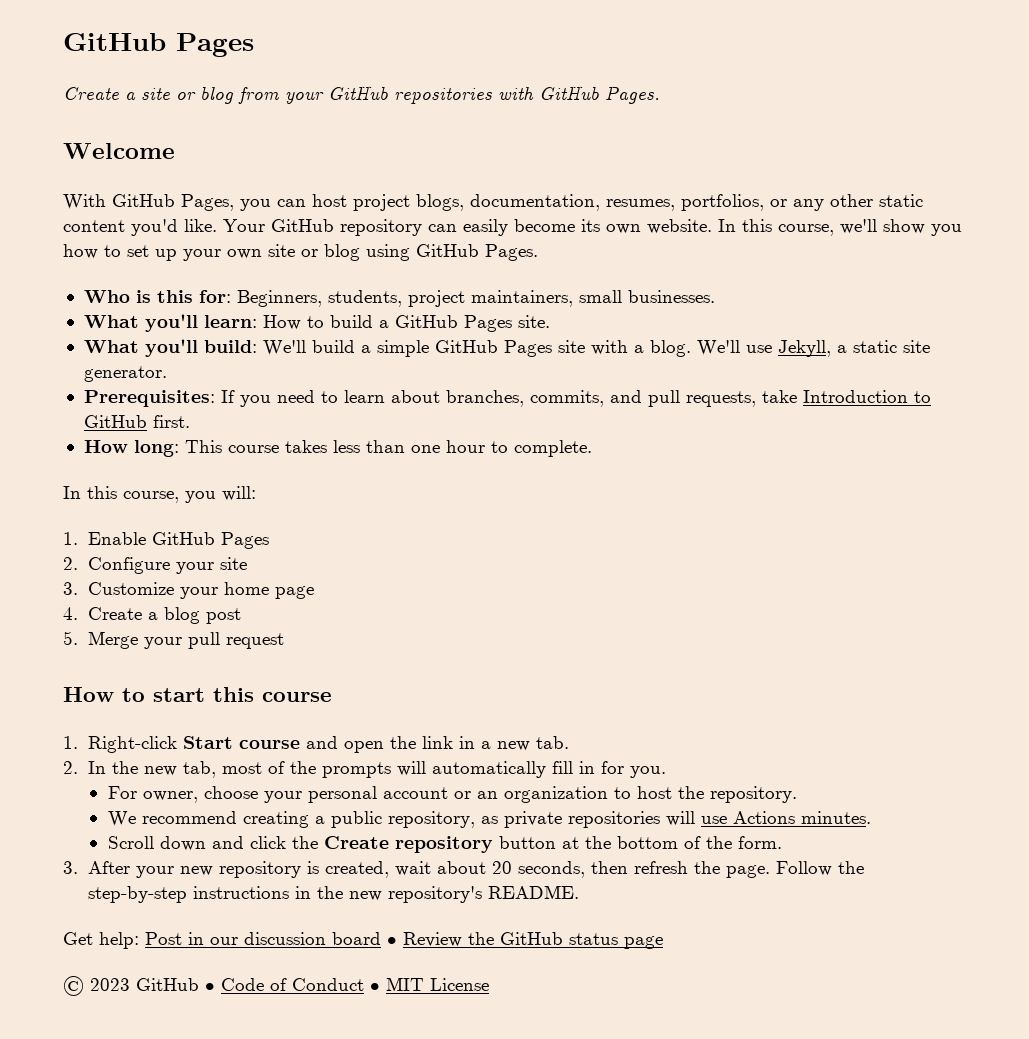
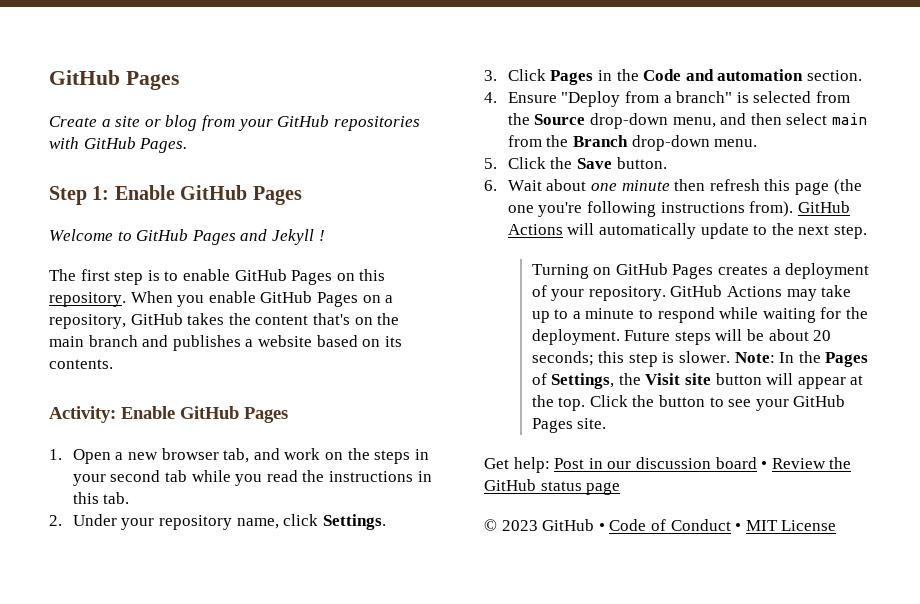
[63,143,175,159] [63,194,923,211] [63,219,962,236] [63,244,538,261] [83,290,715,307] [83,314,550,332] [83,339,930,357] [83,366,167,382] [83,390,931,407] [83,415,190,428] [83,440,592,457] [63,486,256,503] [63,532,269,549] [63,557,247,574] [63,582,314,599] [63,607,241,624] [63,631,284,649] [63,687,332,702] [63,736,569,753] [63,761,666,778] [107,786,797,803] [107,811,871,828] [107,836,782,853] [63,861,864,878] [87,885,579,903] Welcome // With GitHub Pages, you can host project blogs, documentation, resumes, portfolios, or any other static content you'd like. Your GitHub repository can easily become its own website. In this course, we'll show you how to set up your own site or blog using GitHub Pages. // Who is this for: Beginners, students, project maintainers, small businesses. // What you'll learn: How to build a GitHub Pages site. // What you'll build: We'll build a simple GitHub Pages site with a blog. We'll use Jekyll, a static site generator. // Prerequisites: If you need to learn about branches, commits, and pull requests, take Introduction to GitHub first. // How long: This course takes less than one hour to complete. // In this course, you will: // 1. Enable GitHub Pages // 2. Configure your site // 3. Customize your home page // 4. Create a blog post // 5. Merge your pull request // How to start this course // 1. Right-click Start course and open the link in a new tab. // 2. In the new tab, most of the prompts will automatically fill in for you. // For owner, choose your personal account or an organization to host the repository. // We recommend creating a public repository, as private repositories will use Actions minutes. // Scroll down and click the Create repository button at the bottom of the form. // 3. After your new repository is created, wait about 20 seconds, then refresh the page. Follow the step-by-step instructions in the new repository's README. -> [49,185,302,205] [49,229,325,245] [49,269,386,285] [49,291,394,307] [49,313,400,329] [49,335,402,351] [49,359,113,369] [49,406,288,423] [49,448,429,464] [72,470,432,486] [72,492,130,504] [49,514,386,530] [484,69,862,85] [484,91,850,107] [507,113,867,129] [507,135,758,151] [484,157,667,169] [484,179,862,195] [507,201,850,217] [507,223,867,239] [531,263,870,279] [531,285,852,301] [531,307,869,323] [531,329,832,345] [531,351,869,367] [531,373,864,389] [531,395,846,411] [531,418,607,433] Step 1: Enable GitHub Pages // Welcome to GitHub Pages and Jekyll ! // The first step is to enable GitHub Pages on this repository. When you enable GitHub Pages on a repository, GitHub takes the content that's on the main branch and publishes a website based on its contents. // Activity: Enable GitHub Pages // 1. Open a new browser tab, and work on the steps in your second tab while you read the instructions in this tab. // 2. Under your repository name, click Settings. // 3. Click Pages in the Code and automation section. // 4. Ensure "Deploy from a branch" is selected from the Source drop-down menu, and then select main from the Branch drop-down menu. // 5. Click the Save button. // 6. Wait about one minute then refresh this page (the one you're following instructions from). GitHub Actions will automatically update to the next step. // Turning on GitHub Pages creates a deployment of your repository. GitHub Actions may take up to a minute to respond while waiting for the deployment. Future steps will be about 20 seconds; this step is slower. Note: In the Pages of Settings, the Visit site button will appear at the top. Click the button to see your GitHub Pages site.

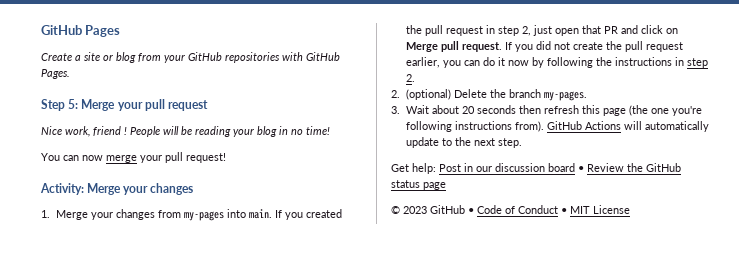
[92,185,302,205] [49,229,325,245] [49,269,386,285] [49,291,394,307] [49,313,400,329] [49,335,402,351] [49,359,113,369] [49,406,288,423] [49,448,429,464] [72,470,298,486] 1: Enable GitHub Pages // Welcome to GitHub Pages and Jekyll ! // The first step is to enable GitHub Pages on this repository. When you enable GitHub Pages on a repository, GitHub takes the content that's on the main branch and publishes a website based on its contents. // Activity: Enable GitHub Pages // 1. Open a new browser tab, and work on the steps in your second tab while you read -> [68,99,209,111] [41,126,330,137] [41,152,226,163] [40,183,194,195] [41,209,343,221] [406,25,679,36] [406,41,684,52] [406,57,594,68] 5: Merge your pull request // Nice work, friend ! People will be reading your blog in no time! // You can now merge your pull request! // Activity: Merge your changes // 1. Merge your changes from my-pages into main. If you created the pull request in step 2, just open that PR and click on Merge pull request. If you did not create the pull request earlier, you can do it now by following
[72,492,130,504] [49,514,386,530] [484,69,862,85] [484,91,850,107] [507,113,867,129] [507,135,758,151] [484,157,667,169] [484,179,670,191] this tab. // 2. Under your repository name, click Settings. // 3. Click Pages in the Code and automation section. // 4. Ensure "Deploy from a branch" is selected from the Source drop-down menu, and then select main from the Branch drop-down menu. // 5. Click the Save button. // 6. Wait about one minute -> [687,58,709,68] [406,74,416,82] [391,89,588,101] [391,105,517,114] step 2. // 2. (optional) Delete the branch my-pages. // 3. Wait about 20 seconds
[531,263,870,279] [531,285,852,301] [531,307,869,323] [531,329,832,345] [531,351,869,367] [531,373,864,389] [531,395,846,411] [531,418,607,433] // Turning on GitHub Pages creates a deployment of your repository. GitHub Actions may take up to a minute to respond while waiting for the deployment. Future steps will be about 20 seconds; this step is slower. Note: In the Pages of Settings, the Visit site button will appear at the top. Click the button to see your GitHub Pages site. -> (523, 143) none

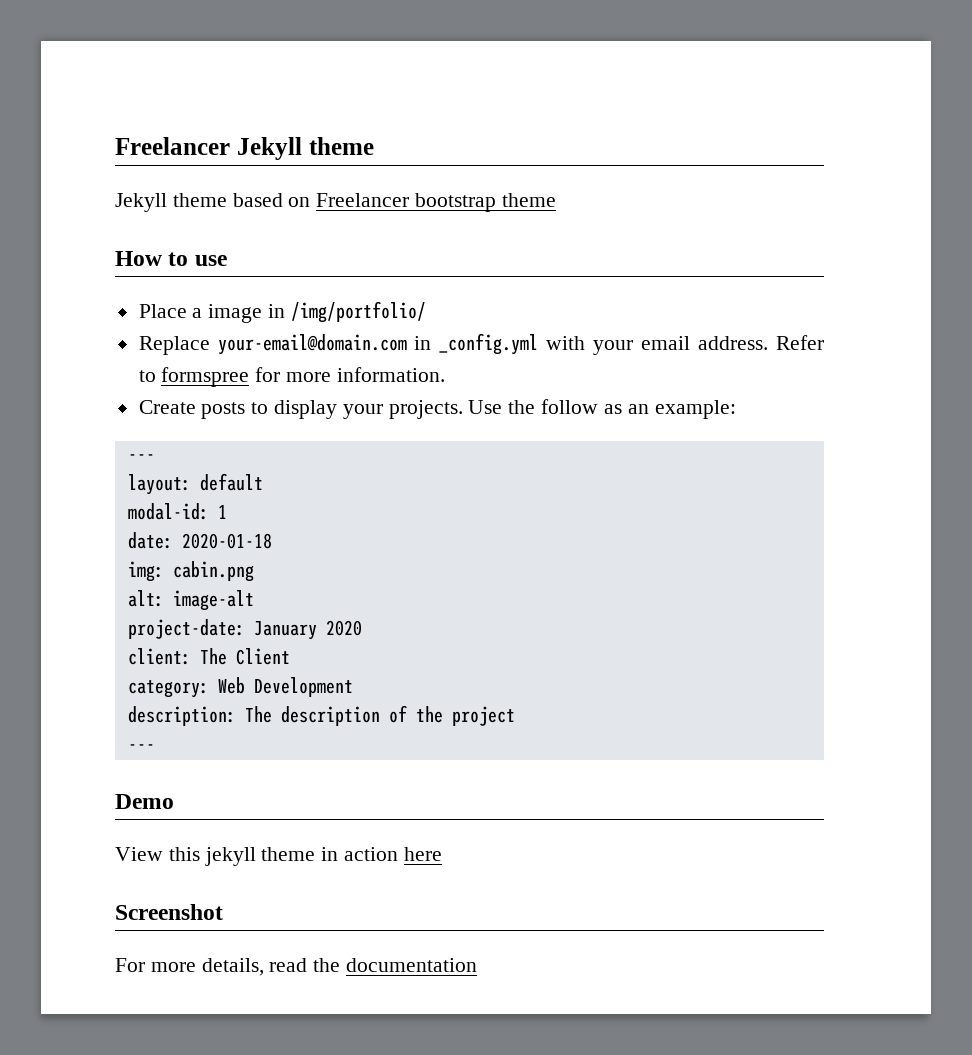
[41,25,121,37] [41,52,340,63] [41,69,70,79] [41,99,209,111] [41,126,330,137] [41,152,226,163] [40,183,194,195] [41,209,343,221] [406,25,679,36] [406,41,684,52] [406,57,709,68] [406,74,416,82] [391,89,588,101] [391,105,703,116] [406,121,710,132] [406,137,523,148] [391,163,681,174] [391,180,446,190] [391,205,630,214] GitHub Pages // Create a site or blog from your GitHub repositories with GitHub Pages. // Step 5: Merge your pull request // Nice work, friend ! People will be reading your blog in no time! // You can now merge your pull request! // Activity: Merge your changes // 1. Merge your changes from my-pages into main. If you created the pull request in step 2, just open that PR and click on Merge pull request. If you did not create the pull request earlier, you can do it now by following the instructions in step 2. // 2. (optional) Delete the branch my-pages. // 3. Wait about 20 seconds then refresh this page (the one you're following instructions from). GitHub Actions will automatically update to the next step. // Get help: Post in our discussion board • Review the GitHub status page // © 2023 GitHub • Code of Conduct • MIT License -> [115,137,374,160] [115,193,556,212] [115,251,227,266] [138,301,426,323] [138,333,825,355] [138,367,445,387] [138,399,736,419] [127,454,155,461] [127,473,263,495] [127,503,227,520] [127,532,272,549] [127,561,254,582] [127,590,254,611] [127,619,362,640] [127,648,290,665] [127,677,353,698] [127,705,515,726] [127,744,155,751] [115,794,174,809] [115,847,442,866] [115,904,223,920] [115,958,478,976] Freelancer Jekyll theme // Jekyll theme based on Freelancer bootstrap theme // How to use // Place a image in /img/portfolio/ // Replace your-email@domain.com in _config.yml with your email address. Refer to formspree for more information. // Create posts to display your projects. Use the follow as an example: // --- // layout: default // modal-id: 1 // date: 2020-01-18 // img: cabin.png // alt: image-alt // project-date: January 2020 // client: The Client // category: Web Development // description: The description of the project // --- // Demo // View this jekyll theme in action here // Screenshot // For more details, read the documentation

